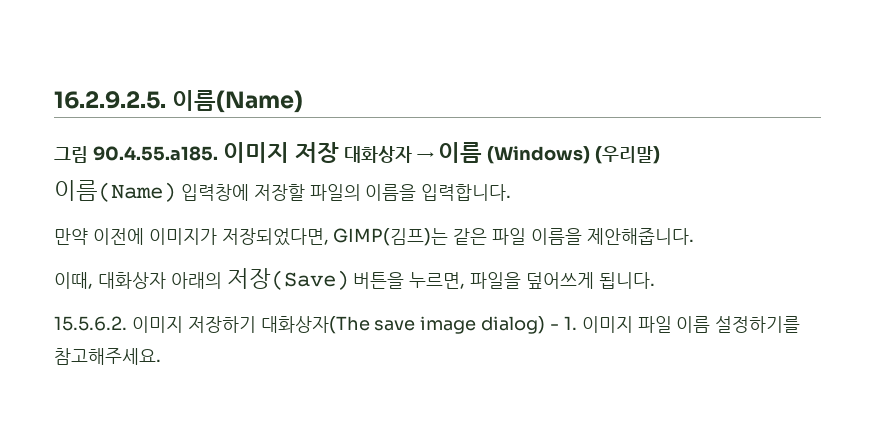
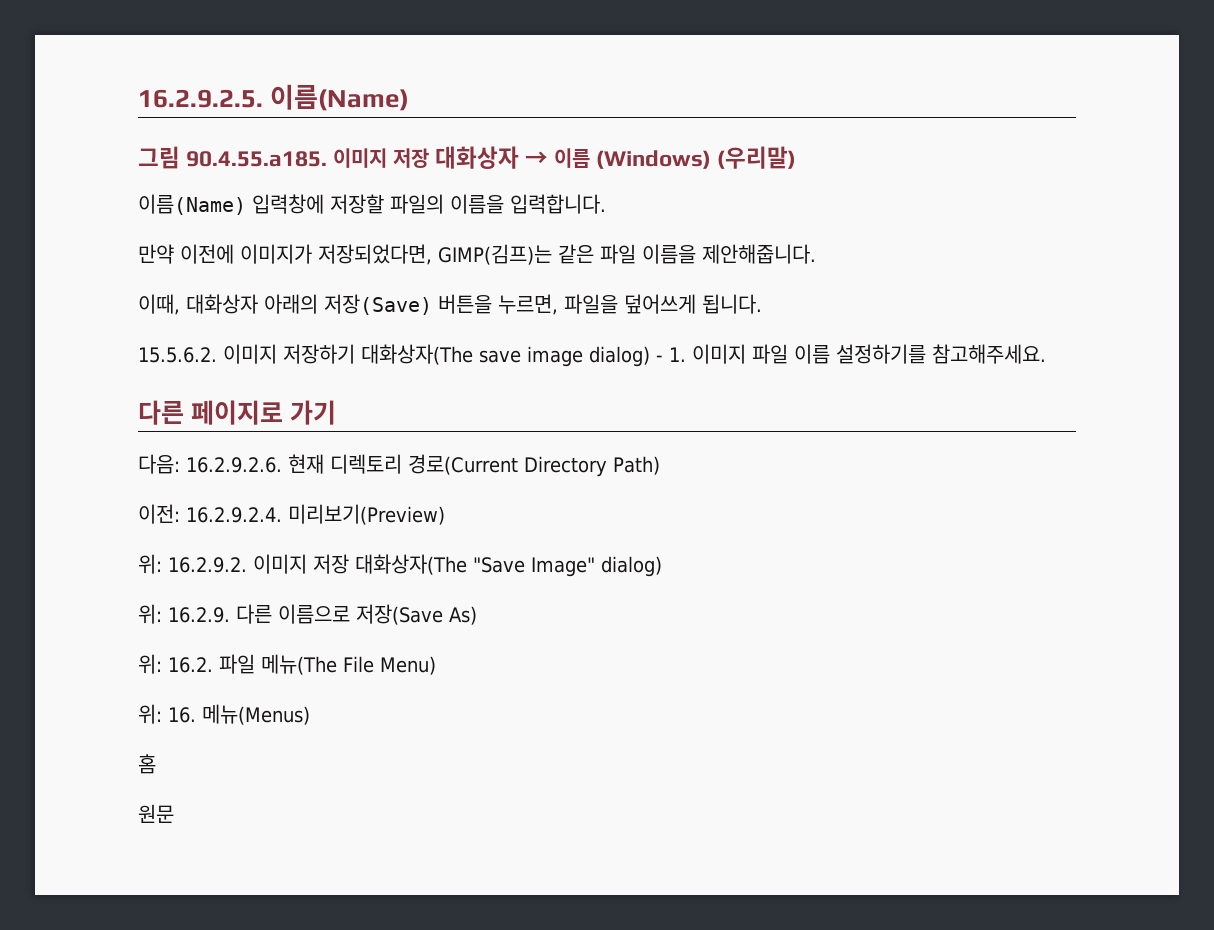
(161, 356) none -> [138,400,336,425] [138,454,660,477] [138,504,445,525] [138,554,662,577] [138,604,477,625] [138,654,436,675] [138,704,310,725] [138,754,156,774] [138,804,174,823] // 다른 페이지로 가기 // 다음: 16.2.9.2.6. 현재 디렉토리 경로(Current Directory Path) // 이전: 16.2.9.2.4. 미리보기(Preview) // 위: 16.2.9.2. 이미지 저장 대화상자(The "Save Image" dialog) // 위: 16.2.9. 다른 이름으로 저장(Save As) // 위: 16.2. 파일 메뉴(The File Menu) // 위: 16. 메뉴(Menus) // 홈 // 원문

